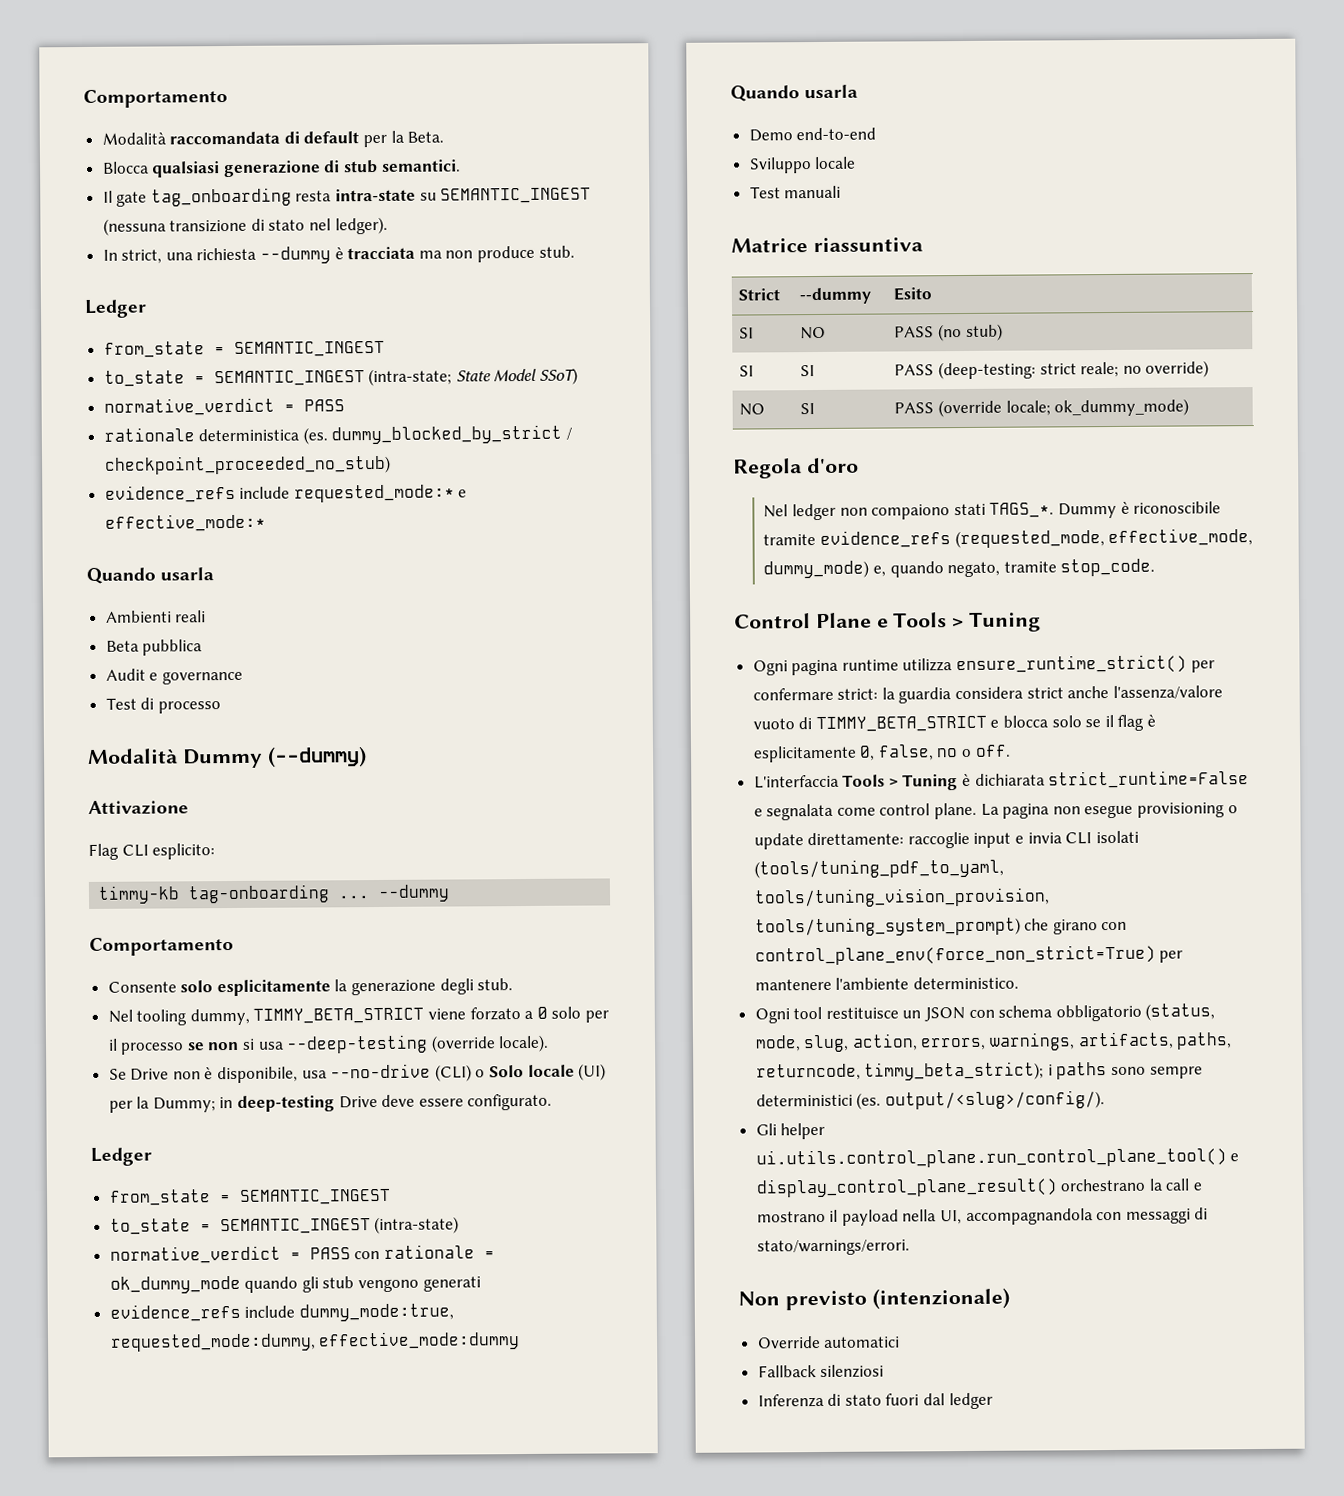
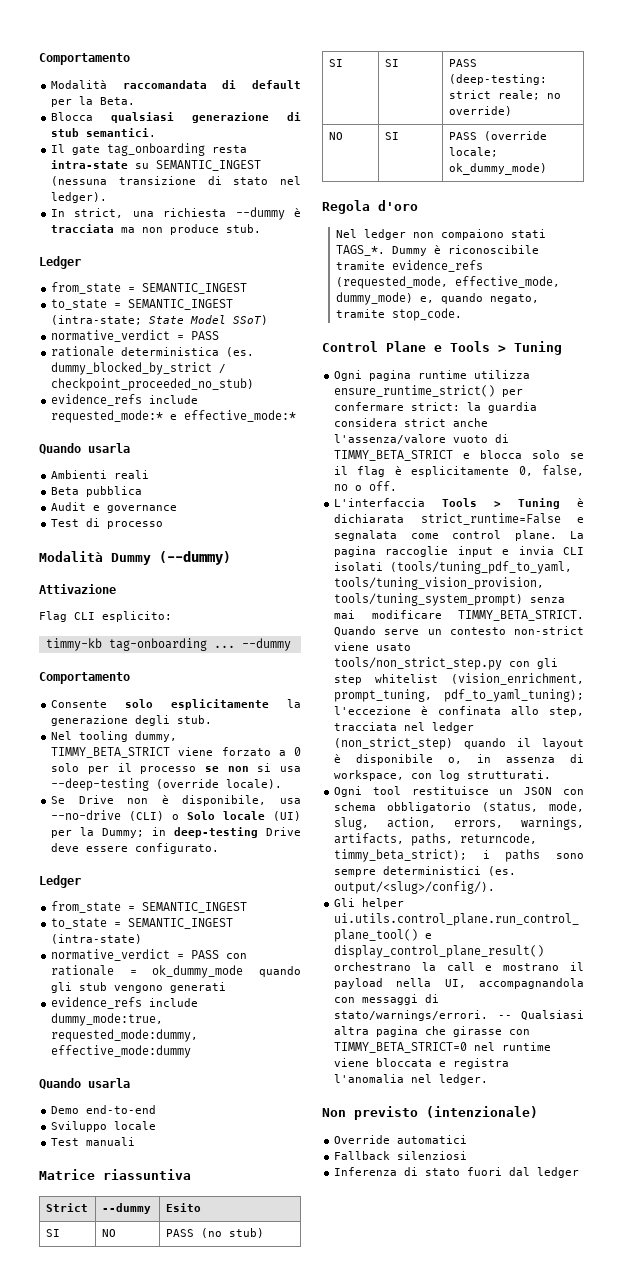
[1052,802,1238,819] [753,832,905,850] non esegue provisioning o update direttamente: -> (377, 551) none
[1024,918,1128,935] [754,944,1184,966] [754,976,1019,991] che girano con control_plane_env(force_non_strict=True) per mantenere l'ambiente deterministico. -> [530,597,566,603] [334,610,584,621] [334,626,584,636] [334,642,412,651] [334,657,559,670] [334,673,584,685] [334,689,584,702] [334,706,584,717] [334,722,475,733] [334,737,584,750] [334,754,584,765] [334,770,552,781] senza mai modificare TIMMY_BETA_STRICT. Quando serve un contesto non-strict viene usato tools/non_strict_step.py con gli step whitelist (vision_enrichment, prompt_tuning, pdf_to_yaml_tuning); l'eccezione è confinata allo step, tracciata nel ledger (non_strict_step) quando il layout è disponibile o, in assenza di workspace, con log strutturati.
(910, 1247) none -> [497,1010,584,1020] [334,1026,531,1037] [334,1042,552,1053] [334,1058,510,1069] [334,1074,489,1085] -- Qualsiasi altra pagina che girasse con TIMMY_BETA_STRICT=0 nel runtime viene bloccata e registra l'anomalia nel ledger.

